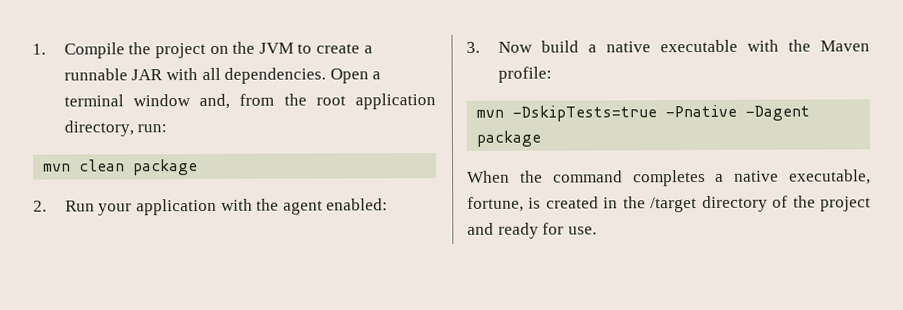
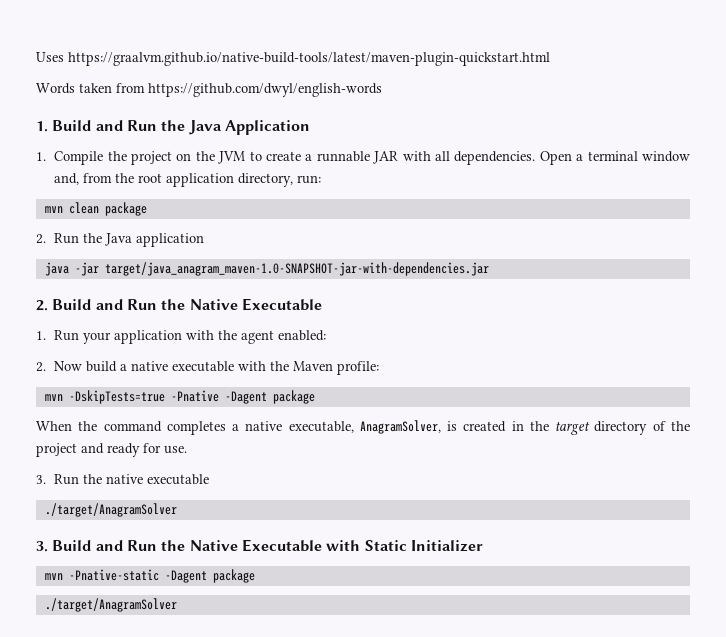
(32, 49) none -> [36,52,550,66] [36,83,382,97] [36,120,310,135] Uses https://graalvm.github.io/native-build-tools/latest/maven-plugin-quickstart.html // Words taken from https://github.com/dwyl/english-words // 1. Build and Run the Java Application //
(95, 206) none -> [83,233,205,247] [44,262,489,276] [36,298,322,311] [36,330,80,341] the Java application // java -jar target/java_anagram_maven-1.0-SNAPSHOT-jar-with-dependencies.jar // 2. Build and Run the Native Executable // 1. Run
[466,41,480,53] 3. -> [36,362,46,372] 2.
[467,196,524,212] fortune, -> [359,420,441,434] AnagramSolver,
[650,197,698,213] /target -> [555,422,591,435] target
(597, 230) none -> [36,474,210,485] [44,503,177,517] [36,539,483,552] [44,569,255,583] [44,598,177,612] // 3. Run the native executable // ./target/AnagramSolver // 3. Build and Run the Native Executable with Static Initializer // mvn -Pnative-static -Dagent package // ./target/AnagramSolver

